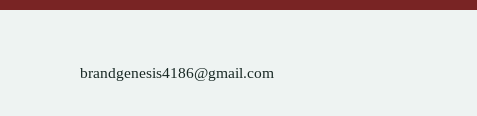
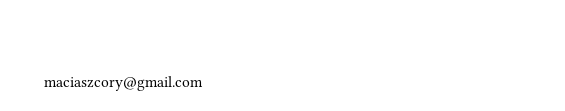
[80,68,274,81] brandgenesis4186@gmail.com -> [44,76,203,91] maciaszcory@gmail.com

